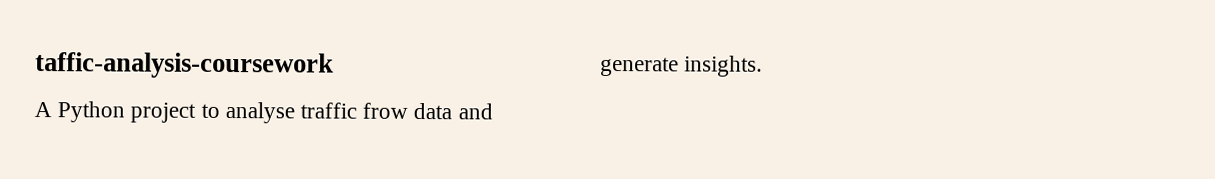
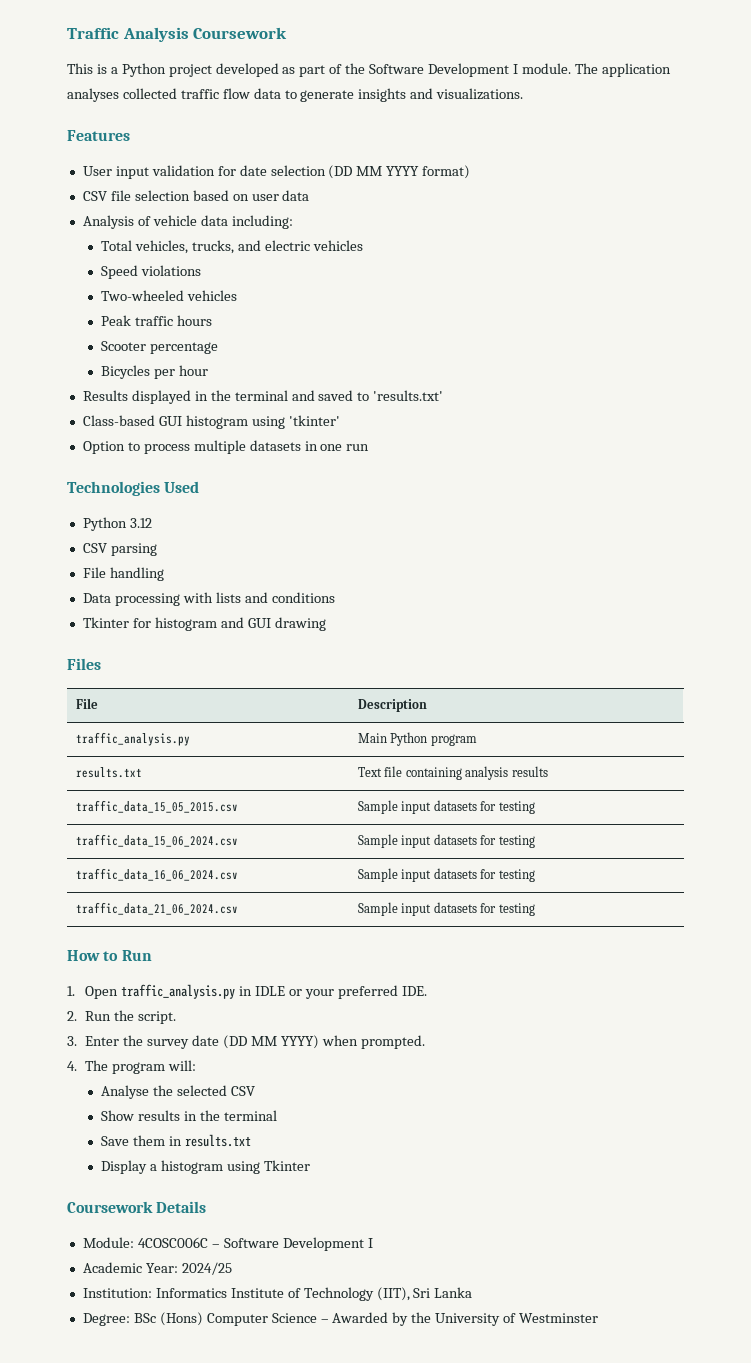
[35,52,334,79] [34,101,493,124] [600,55,764,77] taffic-analysis-coursework // A Python project to analyse traffic frow data and generate insights. -> [67,27,288,42] [67,63,671,77] [67,88,524,102] [67,130,130,141] [82,165,471,179] [82,190,310,201] [82,215,293,229] [101,240,364,254] [101,265,202,279] [101,290,238,301] [101,315,213,326] [101,341,219,354] [101,365,209,379] [82,390,444,404] [82,415,340,429] [82,440,370,454] [67,481,200,496] [82,517,152,531] [82,543,157,556] [82,567,164,581] [82,592,335,606] [82,617,326,631] [67,658,101,670] [75,698,98,709] [357,699,427,712] [75,732,190,746] [357,732,477,746] [75,767,142,778] [357,766,548,780] [75,800,238,813] [357,800,535,814] [75,834,238,847] [357,834,535,848] [75,868,238,881] [357,868,535,882] [75,902,238,915] [357,902,535,916] [67,950,152,961] [67,984,427,999] [67,1010,177,1024] [67,1035,425,1049] [67,1060,197,1074] [101,1085,256,1099] [101,1110,278,1121] [101,1134,252,1147] [101,1160,311,1174] [67,1201,207,1213] [82,1237,373,1251] [82,1262,232,1275] [82,1287,473,1301] [82,1312,599,1326] Traffic Analysis Coursework // This is a Python project developed as part of the Software Development I module. The application analyses collected traffic flow data to generate insights and visualizations. // Features // User input validation for date selection (DD MM YYYY format) // CSV file selection based on user data // Analysis of vehicle data including: // Total vehicles, trucks, and electric vehicles // Speed violations // Two-wheeled vehicles // Peak traffic hours // Scooter percentage // Bicycles per hour // Results displayed in the terminal and saved to 'results.txt' // Class-based GUI histogram using 'tkinter' // Option to process multiple datasets in one run // Technologies Used // Python 3.12 // CSV parsing // File handling // Data processing with lists and conditions // Tkinter for histogram and GUI drawing // Files // File | Description // traffic_analysis.py | Main Python program // results.txt | Text file containing analysis results // traffic_data_15_05_2015.csv | Sample input datasets for testing // traffic_data_15_06_2024.csv | Sample input datasets for testing // traffic_data_16_06_2024.csv | Sample input datasets for testing // traffic_data_21_06_2024.csv | Sample input datasets for testing // How to Run // 1. Open traffic_analysis.py in IDLE or your preferred IDE. // 2. Run the script. // 3. Enter the survey date (DD MM YYYY) when prompted. // 4. The program will: // Analyse the selected CSV // Show results in the terminal // Save them in results.txt // Display a histogram using Tkinter // Coursework Details // Module: 4COSC006C – Software Development I // Academic Year: 2024/25 // Institution: Informatics Institute of Technology (IIT), Sri Lanka // Degree: BSc (Hons) Computer Science – Awarded by the University of Westminster

